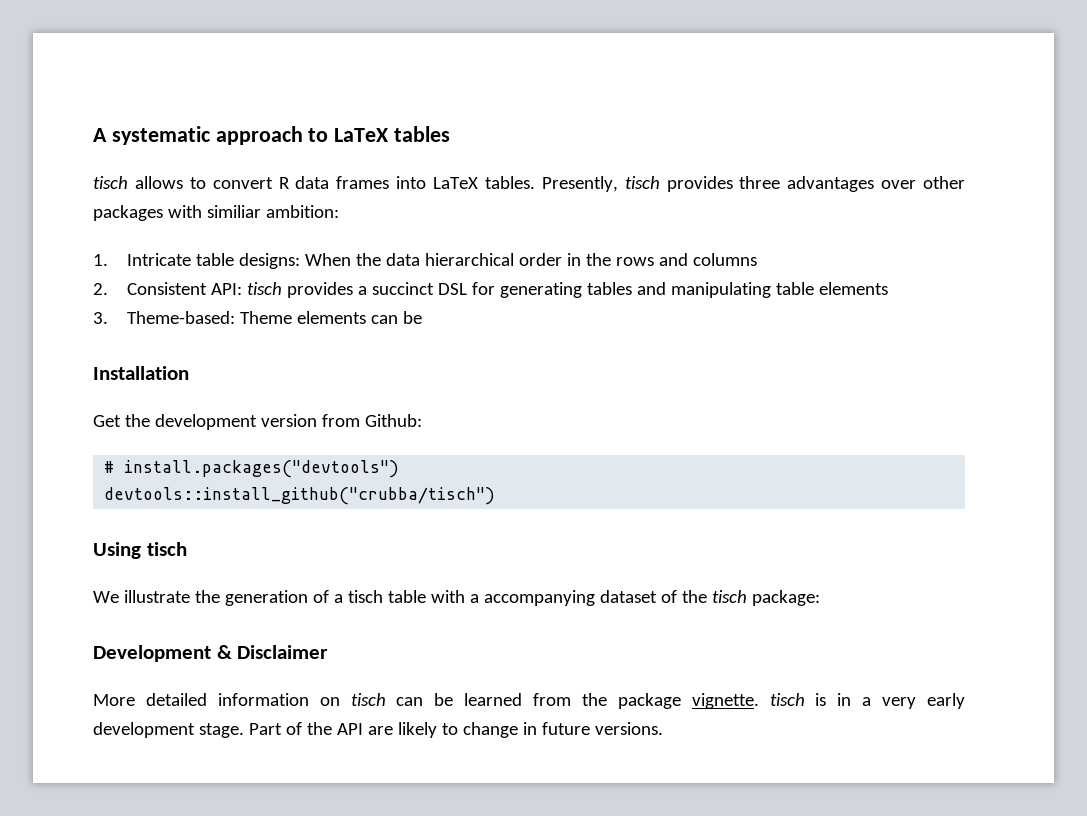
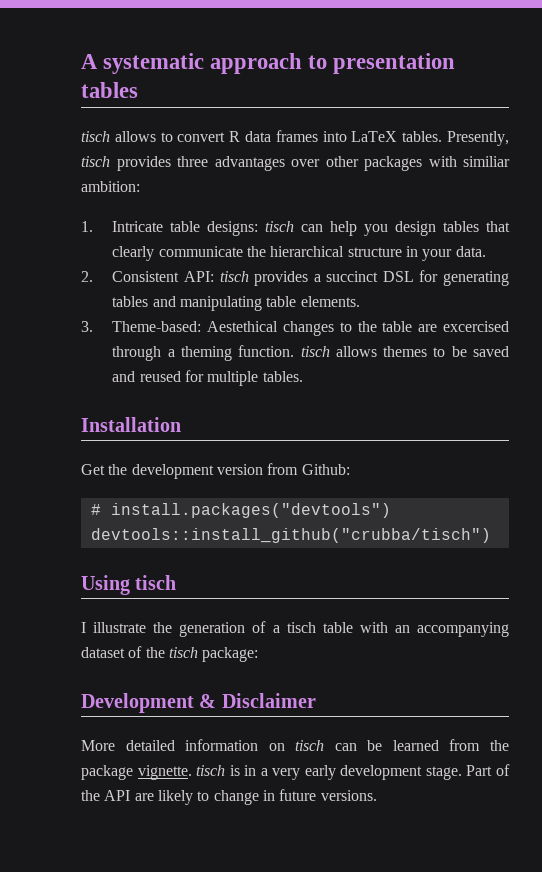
[334,128,390,142] LaTeX -> [333,53,456,74] presentation
[305,253,758,266] When the data hierarchical order in the rows and columns -> [265,221,510,236] [112,246,486,261] tisch can help you design tables that clearly communicate the hierarchical structure in your data.
[819,282,889,295] elements -> [300,296,360,307] elements.
[240,311,423,324] Theme elements can be -> [207,321,509,336] [112,345,510,361] [112,370,303,386] Aestethical changes to the table are excercised through a theming function. tisch allows themes to be saved and reused for multiple tables.
[93,591,119,603] We -> [81,622,86,633] I
[469,594,479,603] a -> [394,625,410,633] an

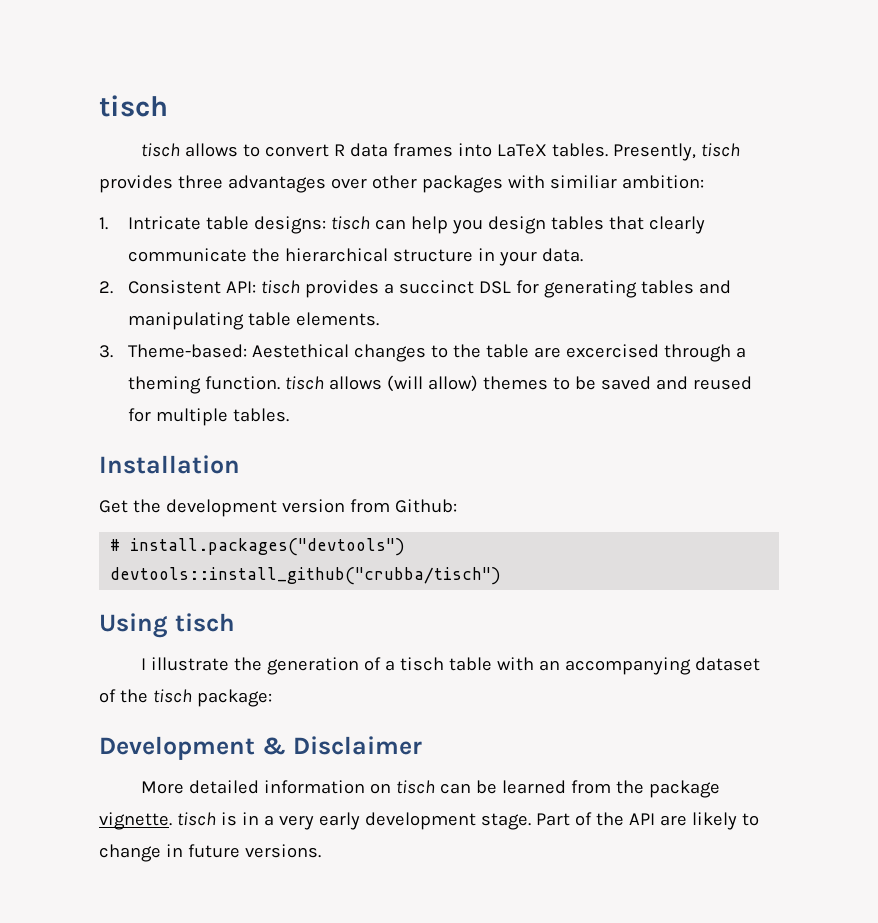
[81,53,456,74] [81,82,138,98] A systematic approach to presentation tables -> [99,95,168,117] tisch
(377, 351) none -> [386,375,478,392] (will allow)

